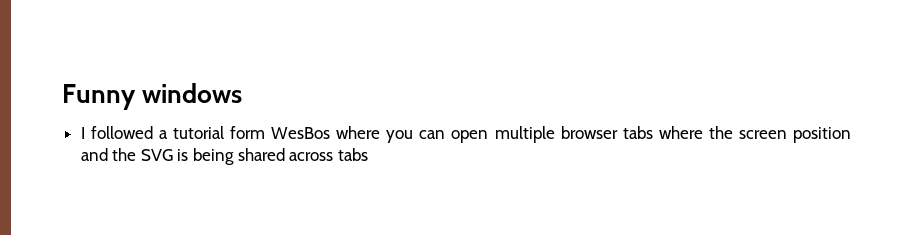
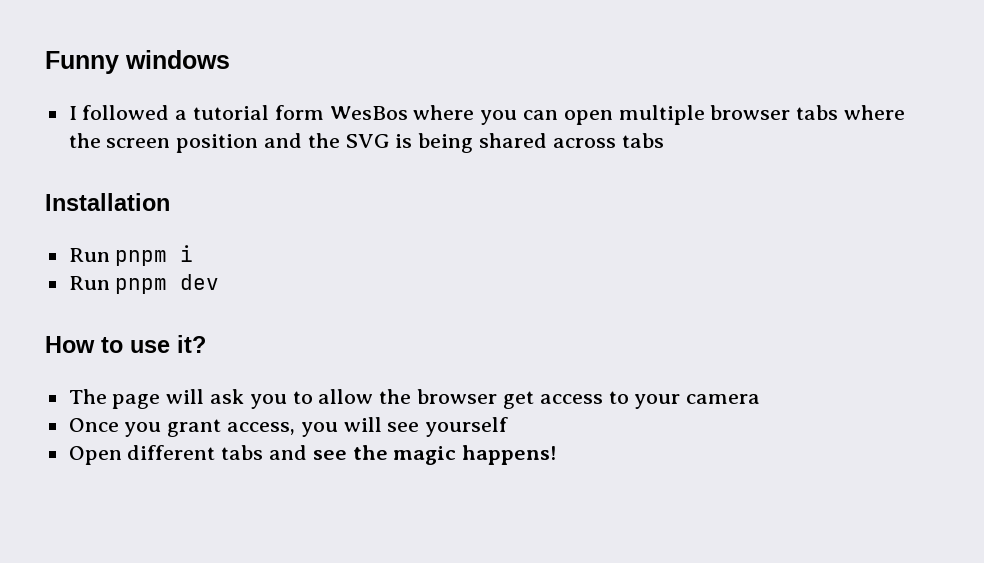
(368, 154) none -> [45,193,170,211] [68,245,194,266] [68,274,220,294] [45,335,206,353] [68,389,761,409] [68,417,509,437] [68,445,557,465] // Installation // Run pnpm i // Run pnpm dev // How to use it? // The page will ask you to allow the browser get access to your camera // Once you grant access, you will see yourself // Open different tabs and see the magic happens!

